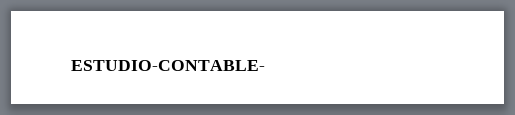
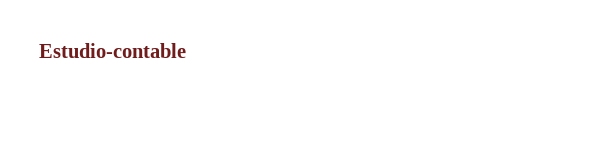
[71,60,265,71] ESTUDIO-CONTABLE- -> [39,43,186,58] Estudio-contable

